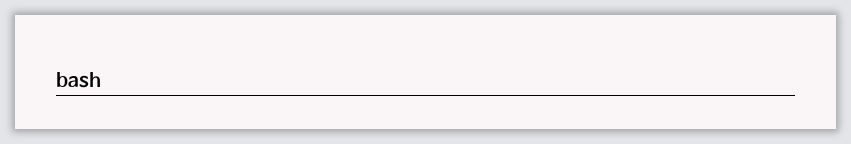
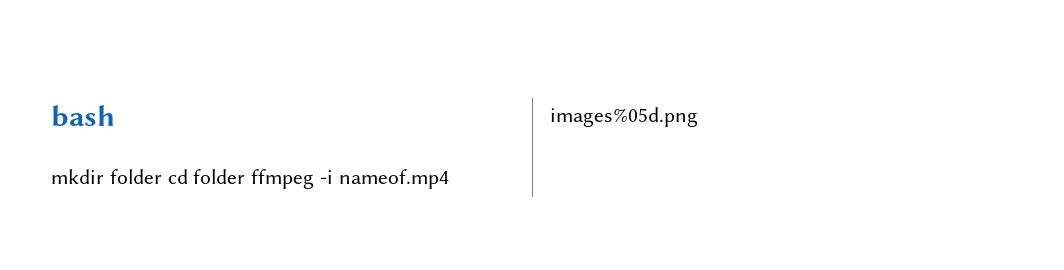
(101, 80) none -> [51,169,449,189] [550,107,698,127] // mkdir folder cd folder ffmpeg -i nameof.mp4 images%05d.png

